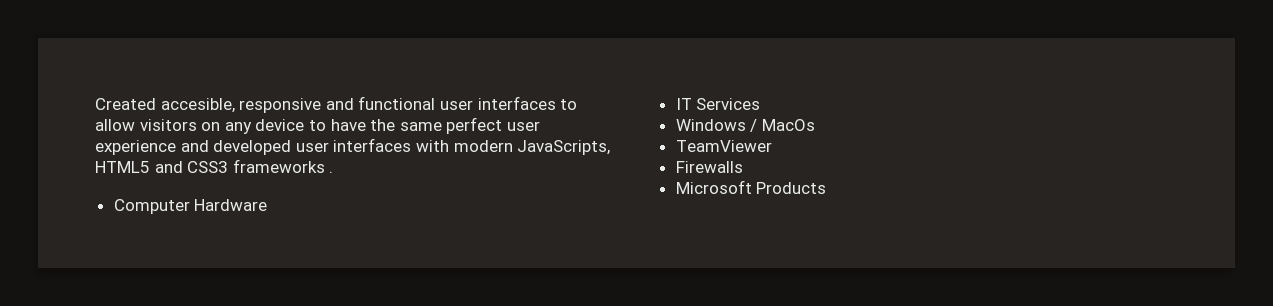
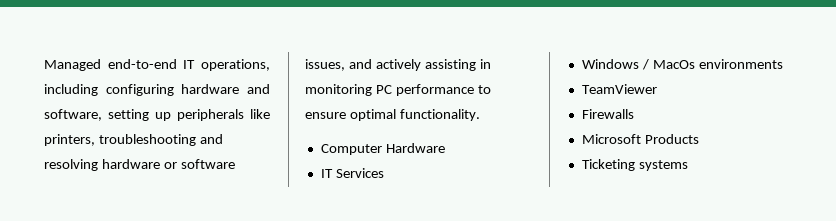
[95,96,578,113] [95,117,540,134] [95,138,611,155] [95,159,334,173] Created accesible, responsive and functional user interfaces to allow visitors on any device to have the same perfect user experience and developed user interfaces with modern JavaScripts, HTML5 and CSS3 frameworks . -> [44,59,270,71] [44,84,270,96] [44,109,270,121] [44,134,223,146] [44,159,235,171] [305,59,491,71] [305,84,491,96] [305,109,480,121] Managed end-to-end IT operations, including configuring hardware and software, setting up peripherals like printers, troubleshooting and resolving hardware or software issues, and actively assisting in monitoring PC performance to ensure optimal functionality.
(815, 125) none -> [698,59,783,69] environments
(827, 188) none -> [581,159,688,171] // Ticketing systems

